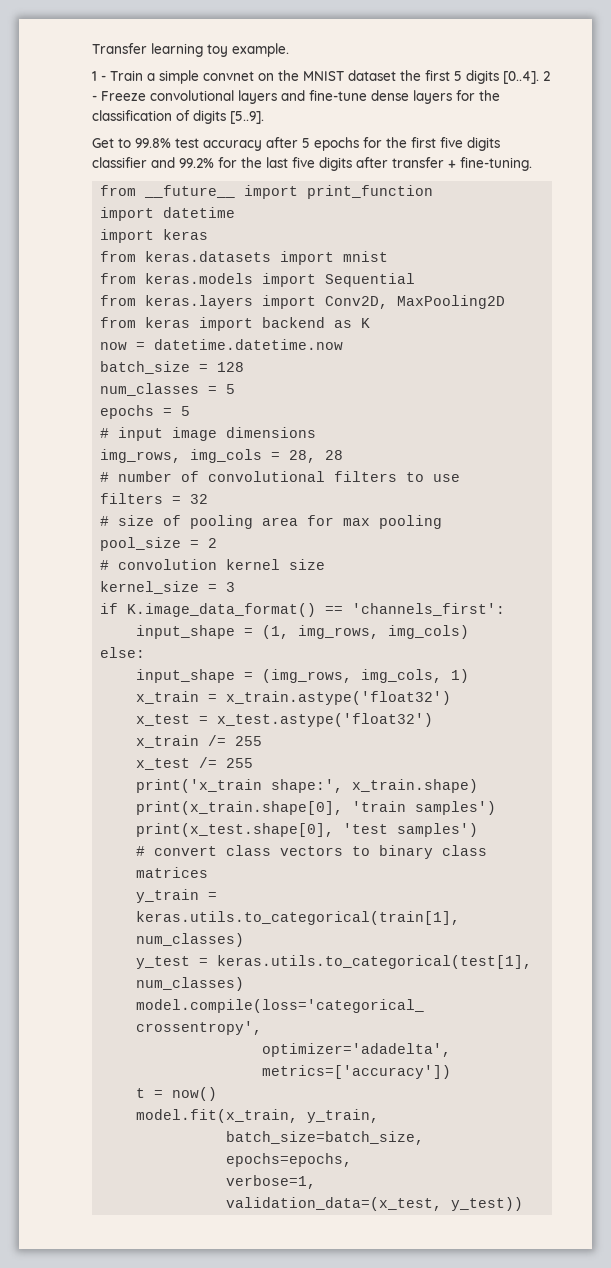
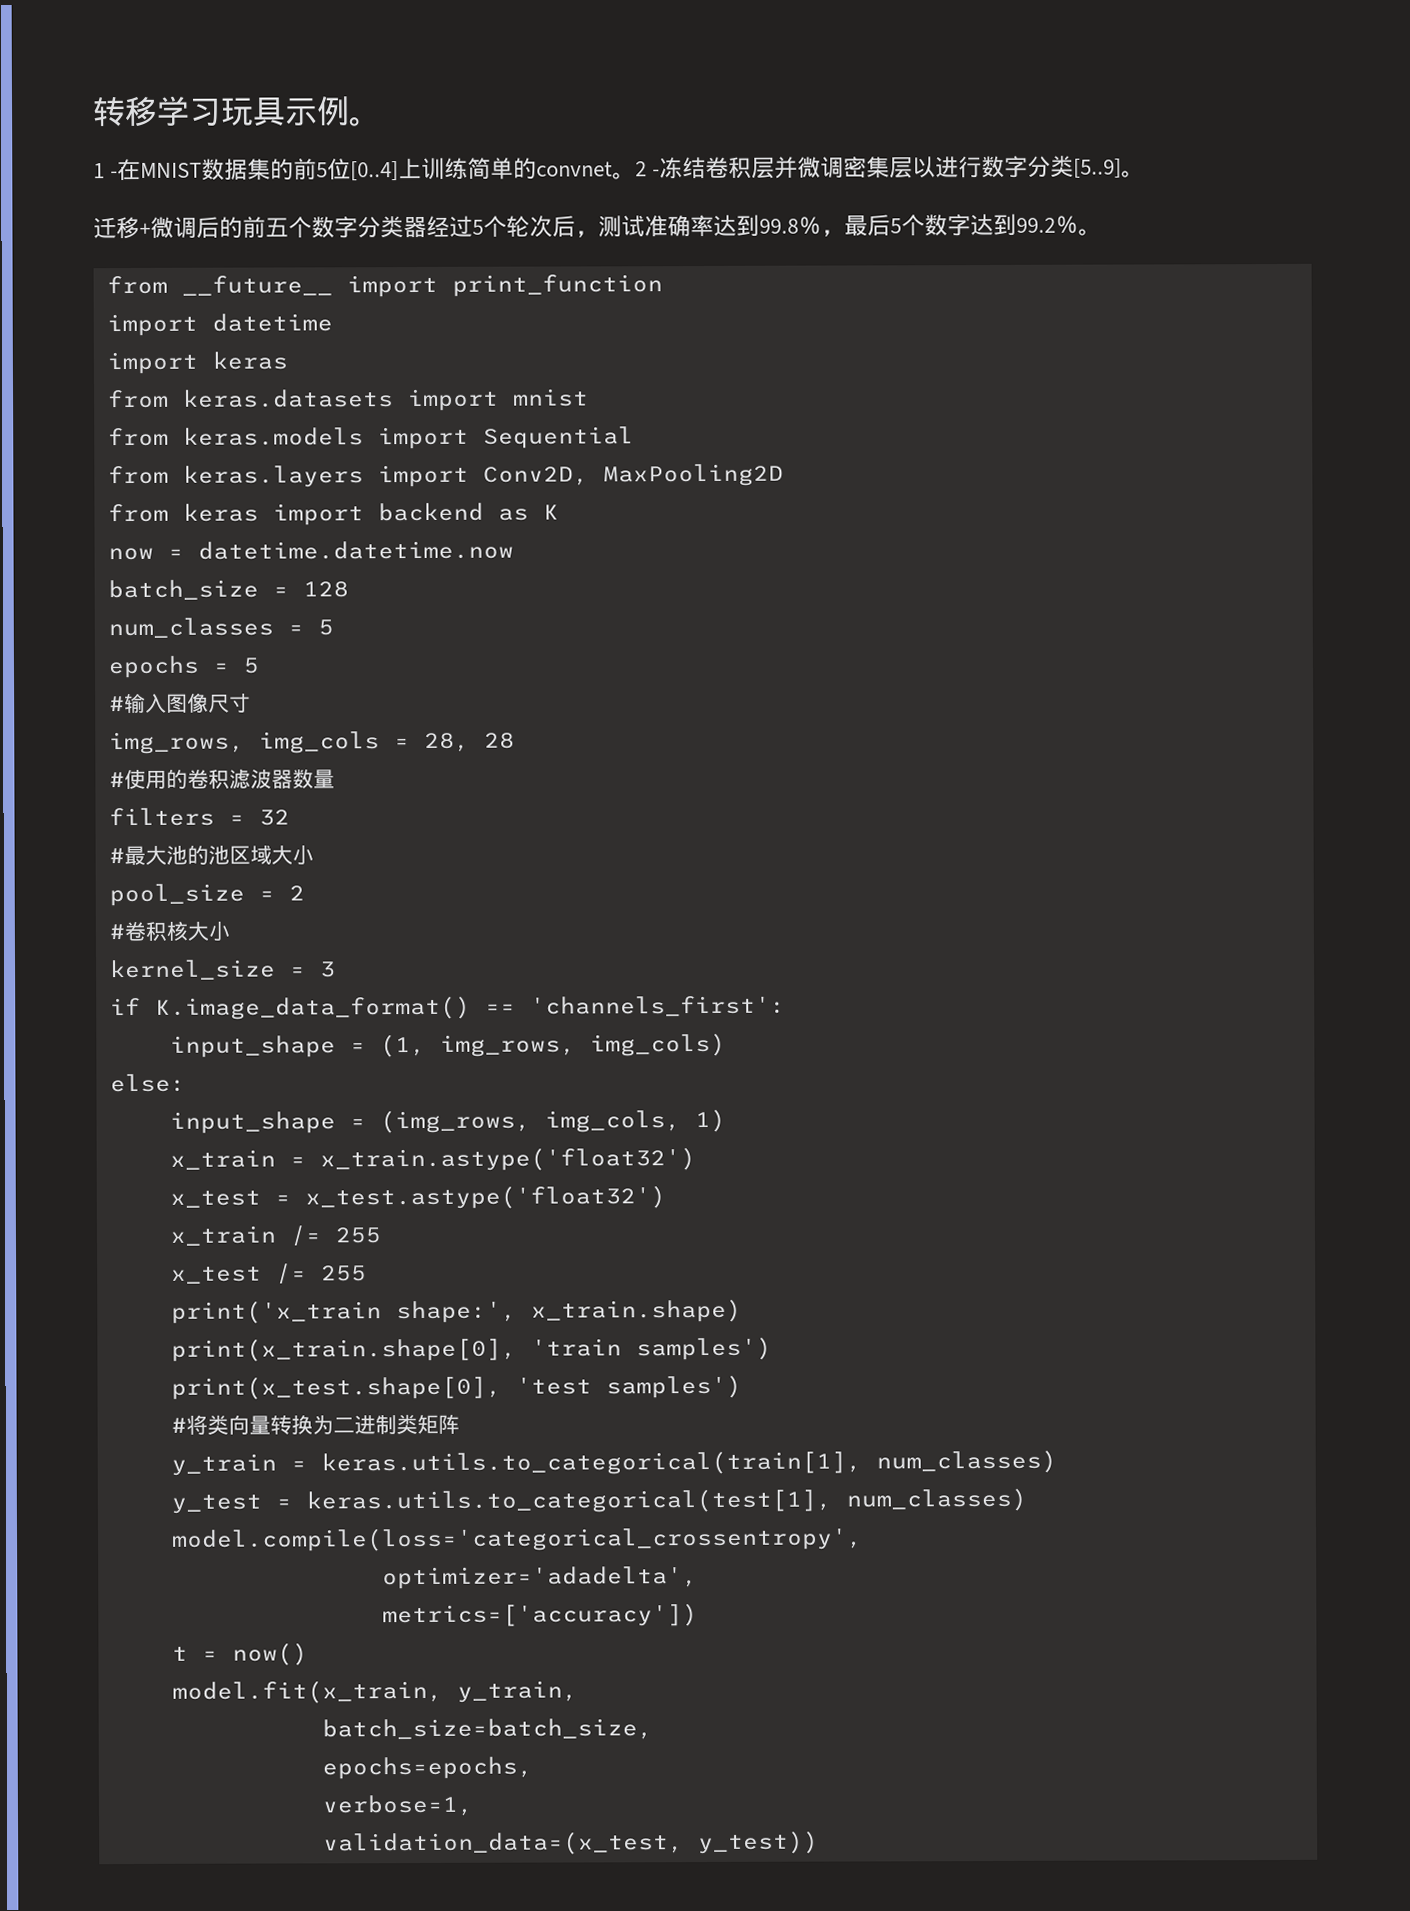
[92,43,289,57] [92,70,550,84] [92,90,500,104] [92,110,264,124] [92,137,500,151] [92,157,532,171] Transfer learning toy example. // 1 - Train a simple convnet on the MNIST dataset the first 5 digits [0..4]. 2 - Freeze convolutional layers and fine-tune dense layers for the classification of digits [5..9]. // Get to 99.8% test accuracy after 5 epochs for the first five digits classifier and 99.2% for the last five digits after transfer + fine-tuning. -> [93,95,382,127] [93,155,1146,182] [93,213,1102,240] 转移学习玩具示例。 // 1 -在MNIST数据集的前5位[0..4]上训练简单的convnet。2 -冻结卷积层并微调密集层以进行数字分类[5..9]。 // 迁移+微调后的前五个数字分类器经过5个轮次后，测试准确率达到99.8％，最后5个数字达到99.2％。
[118,427,317,441] input image dimensions -> [123,692,251,714] 输入图像尺寸
[118,471,461,482] [100,493,209,504] [100,515,443,529] number of convolutional filters to use // filters = 32 // # size of pooling area for max pooling -> [123,768,335,790] [108,807,290,827] [108,845,314,866] 使用的卷积滤波器数量 // filters = 32 // #最大池的池区域大小
[118,559,326,570] convolution kernel size -> [123,920,230,942] 卷积核大小
[154,845,488,859] [136,867,209,878] convert class vectors to binary class matrices -> [185,1414,460,1435] 将类向量转换为二进制类矩阵

